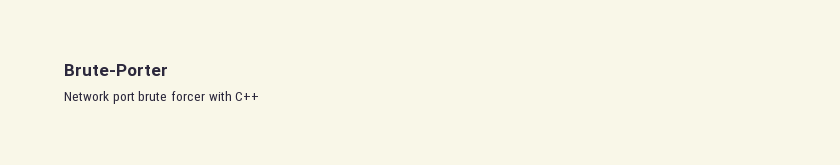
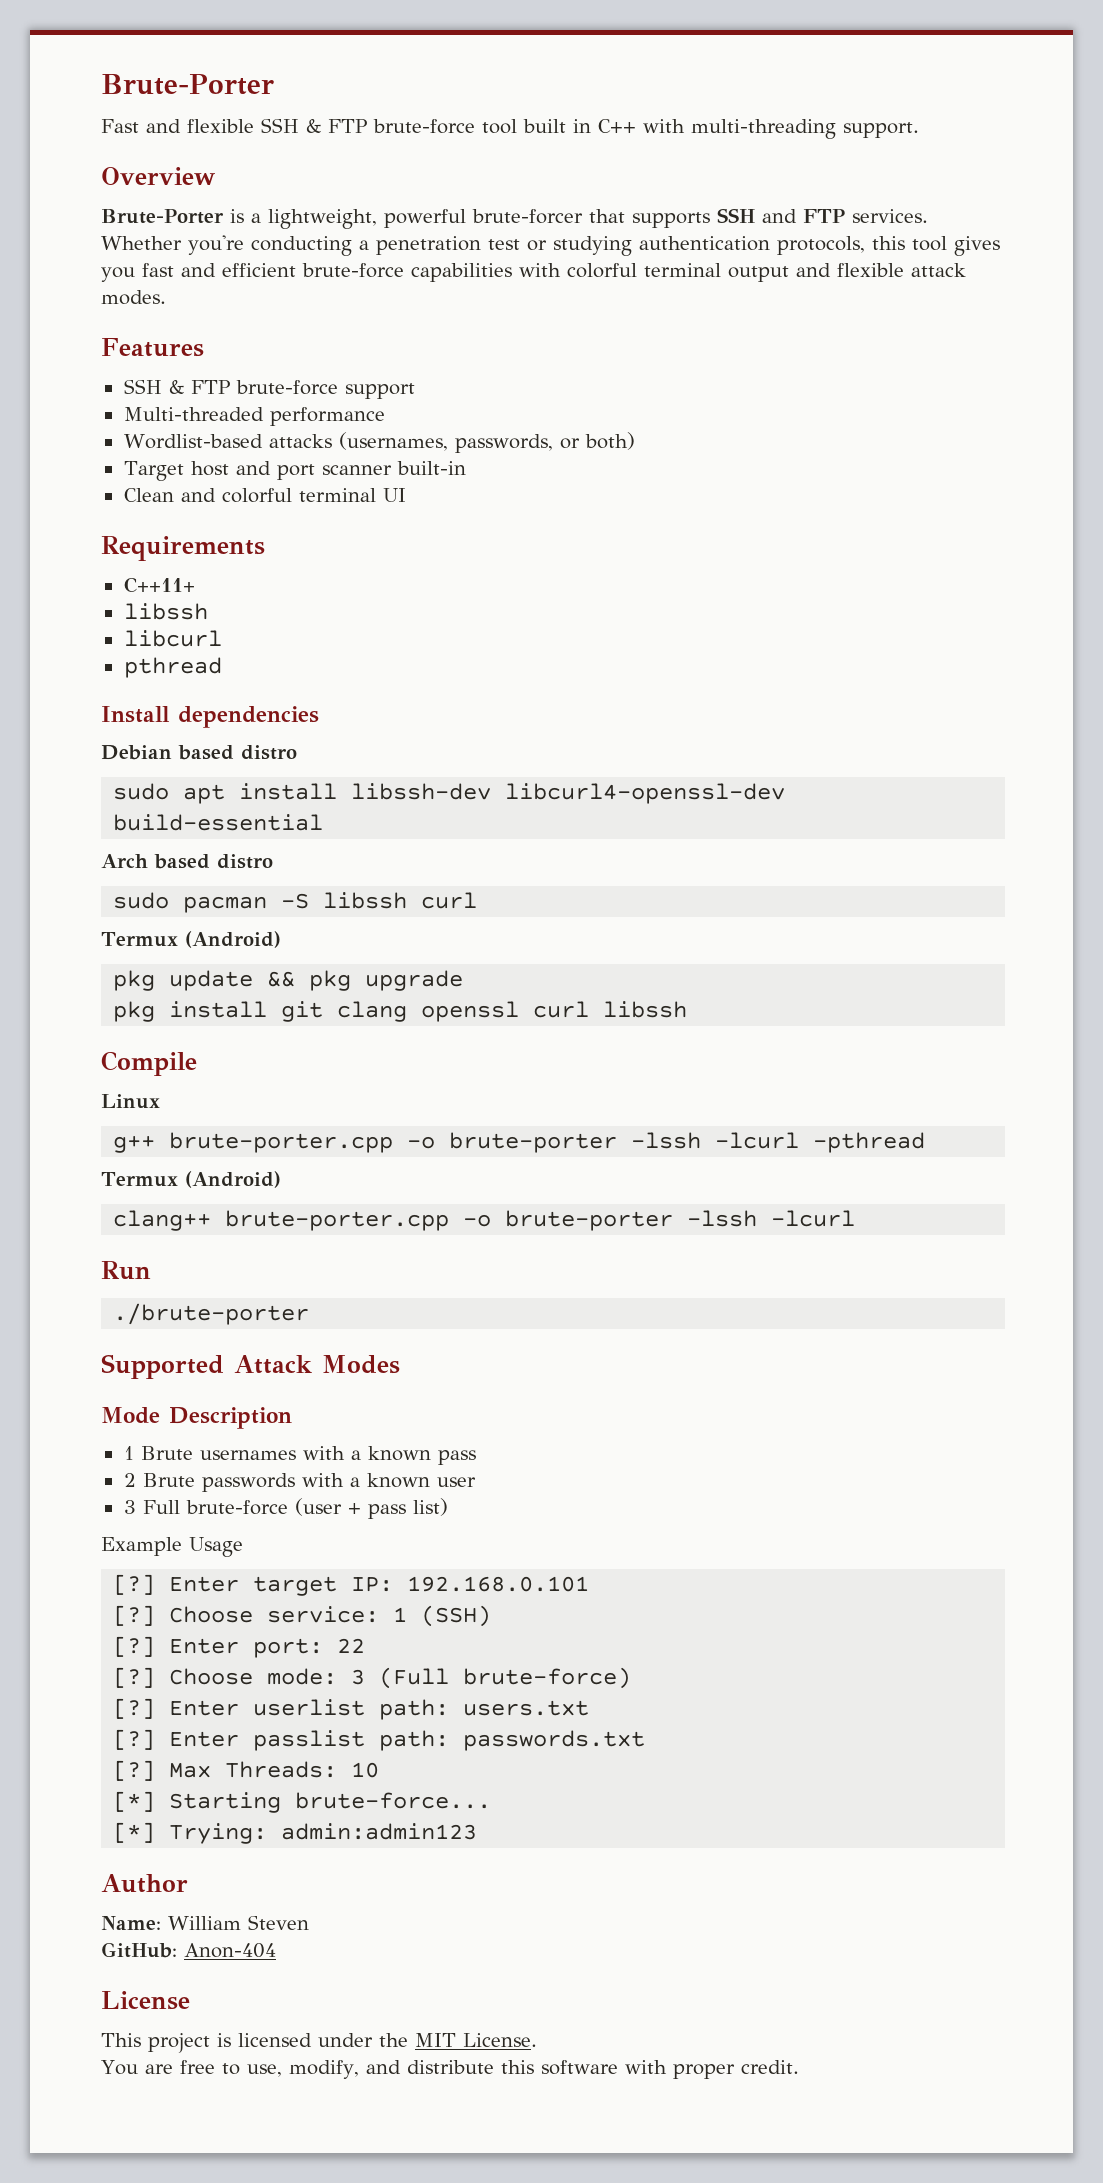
[64,91,260,104] Network port brute forcer with C++ -> [101,118,919,139] [101,167,215,185] [101,208,928,229] [101,235,1000,256] [101,263,966,282] [101,290,166,305] [101,338,204,357] [123,379,415,399] [123,407,385,426] [123,432,635,453] [123,461,466,481] [123,488,406,503] [101,536,265,561] [123,577,195,593] [123,603,208,620] [123,630,222,647] [123,657,222,678] [101,706,319,728] [101,745,297,760] [113,783,786,804] [113,814,324,831] [101,854,273,869] [113,892,478,913] [101,931,281,948] [113,970,464,991] [113,1001,688,1022] [101,1051,197,1076] [101,1094,160,1109] [113,1132,926,1153] [101,1171,281,1188] [113,1210,856,1231] [101,1261,151,1280] [113,1303,310,1325] [101,1354,400,1379] [101,1407,292,1429] [123,1446,476,1465] [123,1473,476,1492] [123,1498,448,1519] [101,1537,243,1557] [113,1574,590,1596] [113,1605,492,1627] [113,1636,366,1658] [113,1667,632,1689] [113,1698,590,1720] [113,1729,646,1751] [113,1760,380,1781] [113,1791,492,1813] [113,1822,478,1844] [101,1874,188,1893] [101,1915,309,1930] [101,1942,276,1958] [101,1991,190,2010] [101,2033,537,2053] [101,2060,799,2079] Fast and flexible SSH & FTP brute-force tool built in C++ with multi-threading support. // Overview // Brute-Porter is a lightweight, powerful brute-forcer that supports SSH and FTP services. Whether you're conducting a penetration test or studying authentication protocols, this tool gives you fast and efficient brute-force capabilities with colorful terminal output and flexible attack modes. // Features // SSH & FTP brute-force support // Multi-threaded performance // Wordlist-based attacks (usernames, passwords, or both) // Target host and port scanner built-in // Clean and colorful terminal UI // Requirements // C++11+ // libssh // libcurl // pthread // Install dependencies // Debian based distro // sudo apt install libssh-dev libcurl4-openssl-dev build-essential // Arch based distro // sudo pacman -S libssh curl // Termux (Android) // pkg update && pkg upgrade // pkg install git clang openssl curl libssh // Compile // Linux // g++ brute-porter.cpp -o brute-porter -lssh -lcurl -pthread // Termux (Android) // clang++ brute-porter.cpp -o brute-porter -lssh -lcurl // Run // ./brute-porter // Supported Attack Modes // Mode Description // 1 Brute usernames with a known pass // 2 Brute passwords with a known user // 3 Full brute-force (user + pass list) // Example Usage // [?] Enter target IP: 192.168.0.101 // [?] Choose service: 1 (SSH) // [?] Enter port: 22 // [?] Choose mode: 3 (Full brute-force) // [?] Enter userlist path: users.txt // [?] Enter passlist path: passwords.txt // [?] Max Threads: 10 // [*] Starting brute-force... // [*] Trying: admin:admin123 // Author // Name: William Steven // GitHub: Anon-404 // License // This project is licensed under the MIT License. // You are free to use, modify, and distribute this software with proper credit.

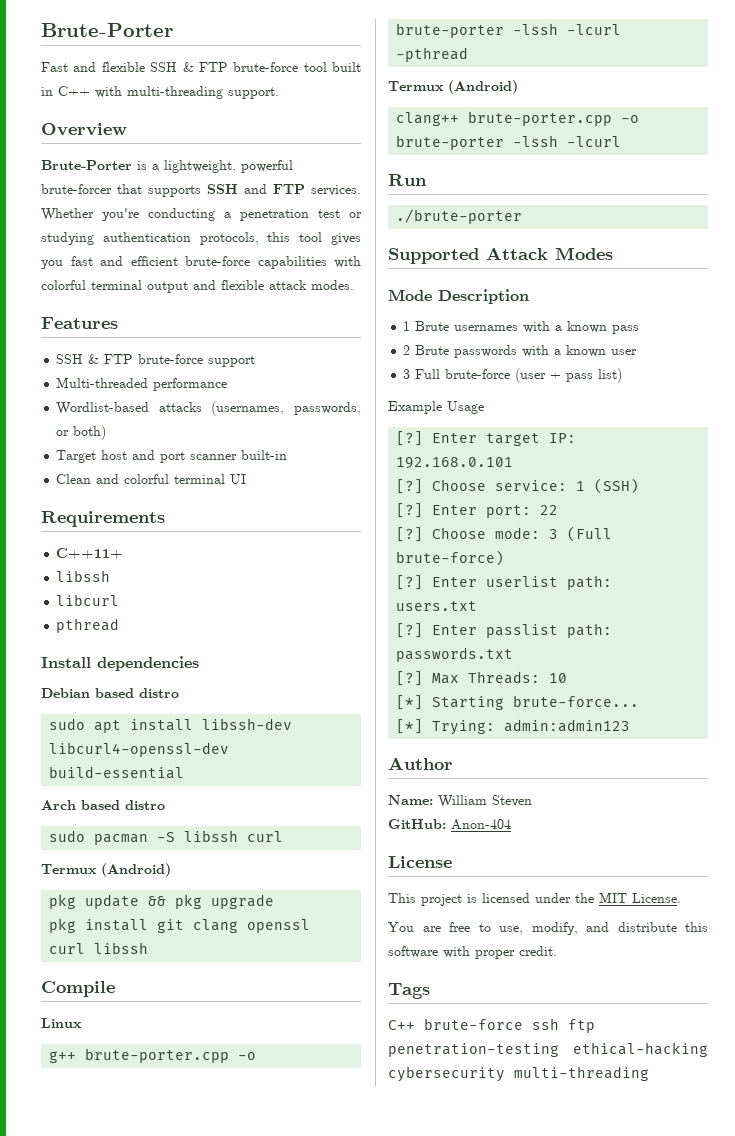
(799, 2067) none -> [388,983,430,999] [388,1018,595,1033] [388,1042,708,1057] [388,1066,649,1082] // Tags // C++ brute-force ssh ftp penetration-testing ethical-hacking cybersecurity multi-threading

